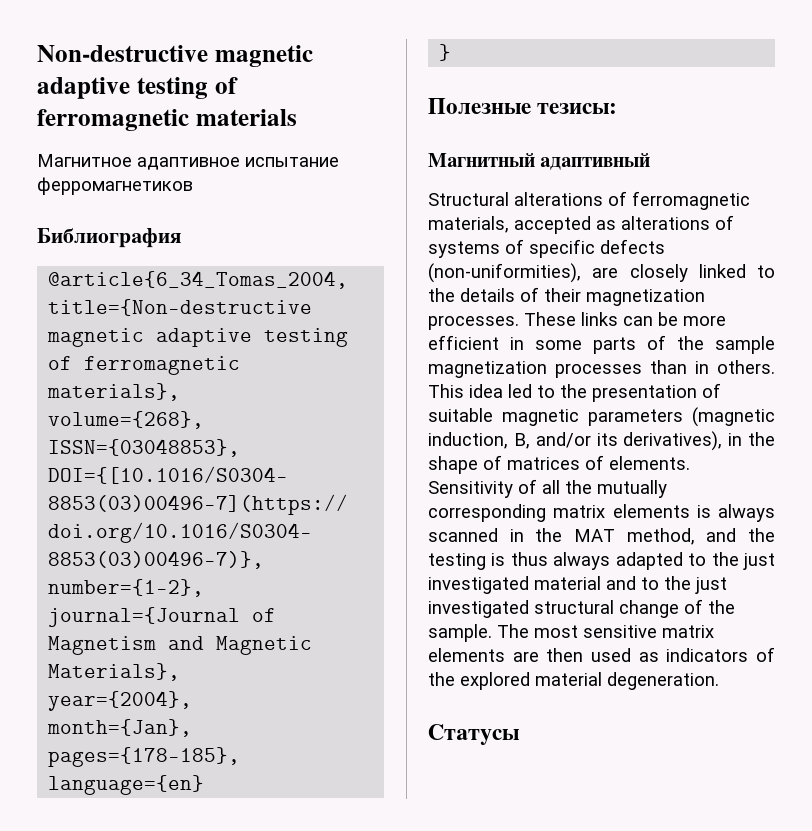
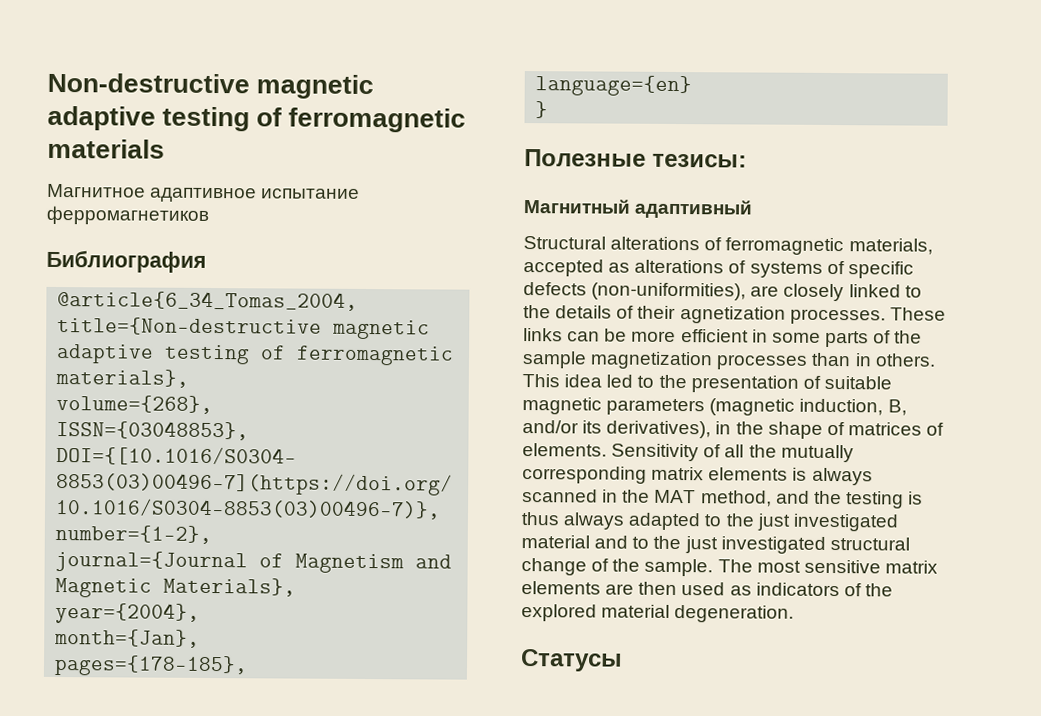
[586,289,705,306] magnetization -> [679,306,786,324] agnetization

